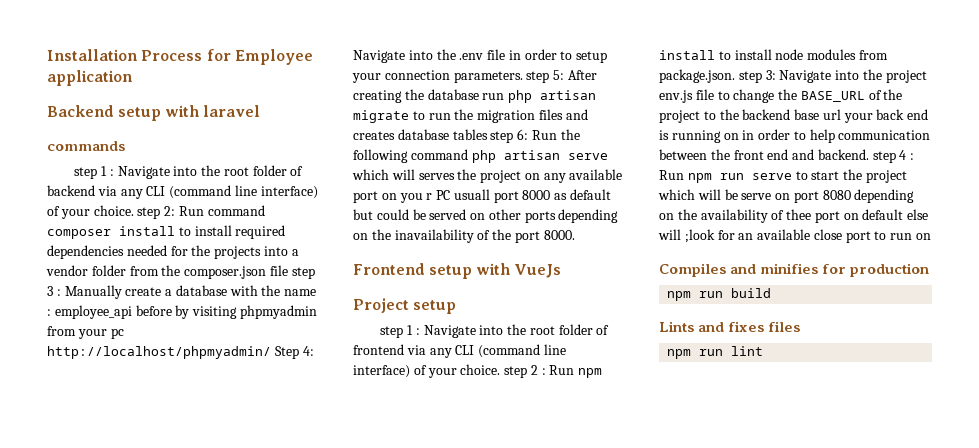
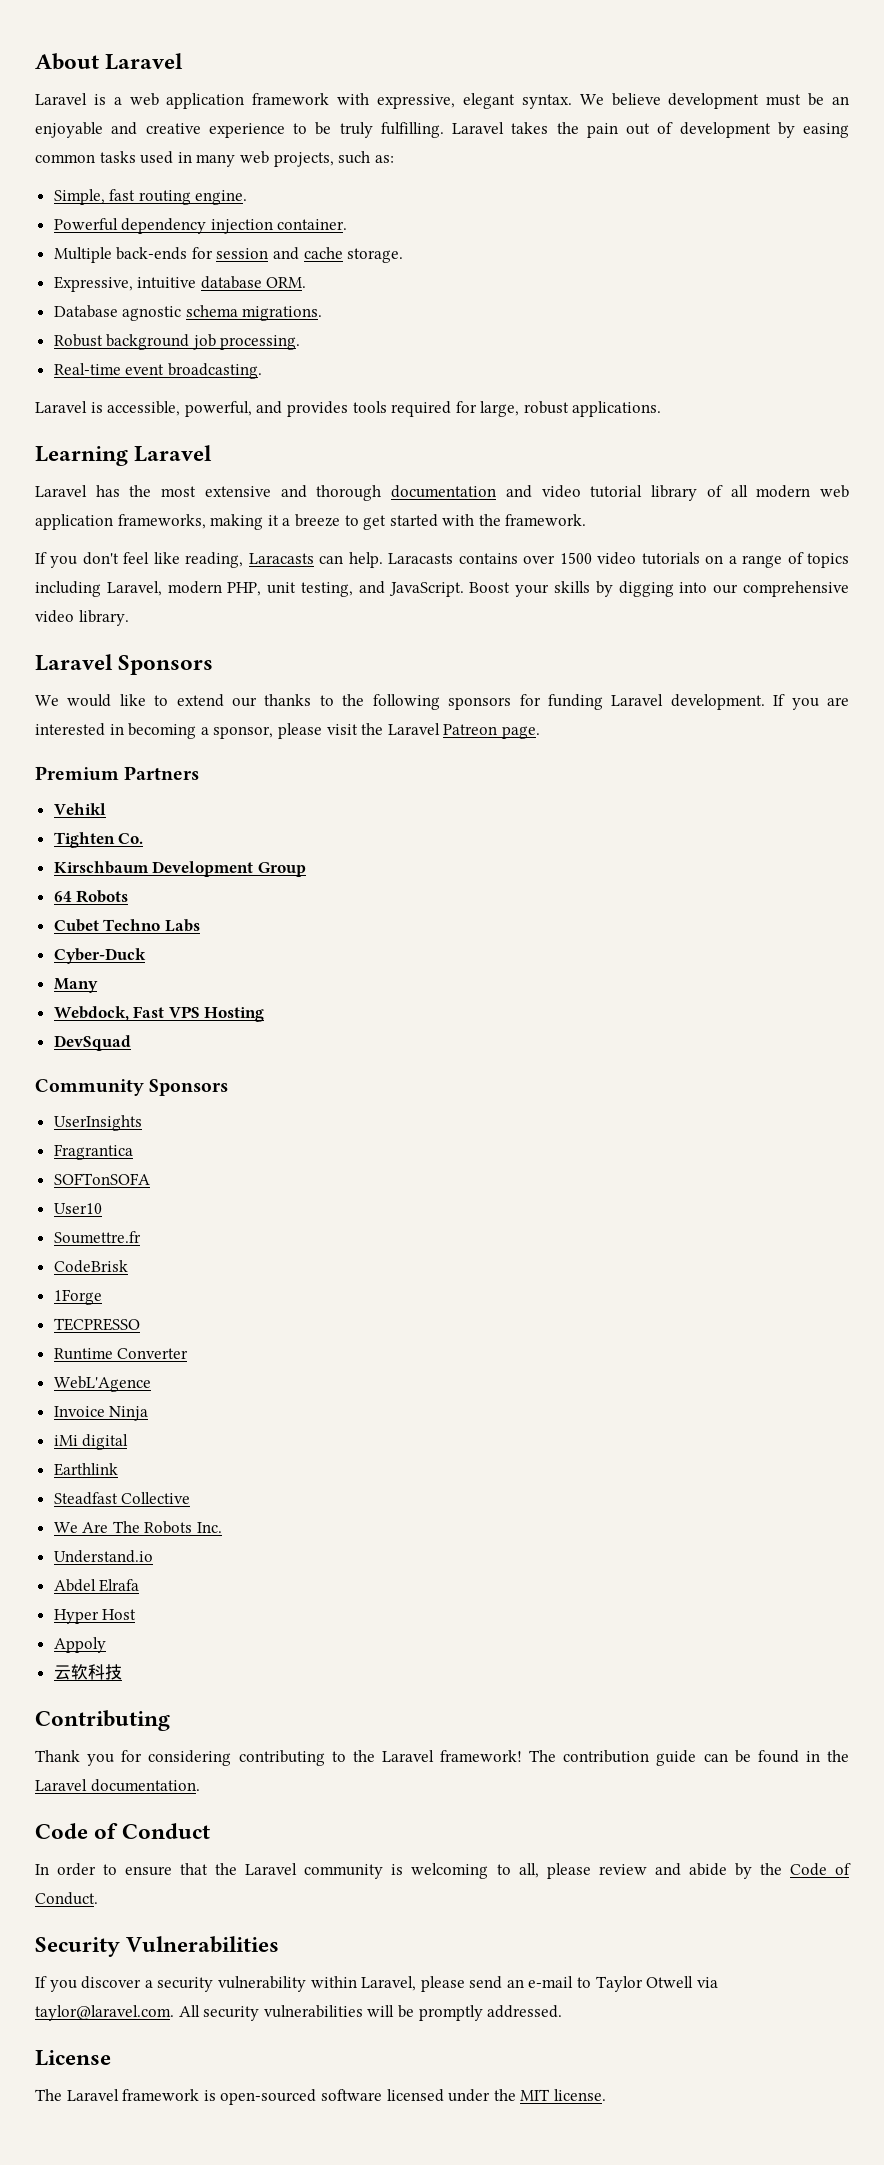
[47,49,313,65] [47,70,133,86] [47,105,260,121] [47,141,125,151] [74,165,304,179] [47,185,318,199] [47,205,265,219] [47,225,286,239] [47,245,299,259] [46,265,315,279] [47,285,317,299] [47,305,317,319] [47,326,124,339] [47,346,314,359] [353,49,608,63] [352,70,597,83] [353,89,597,103] [353,109,588,123] [353,129,580,143] [353,149,608,163] [352,169,623,183] [353,189,612,203] [353,209,619,223] [353,229,575,243] [353,263,561,279] [353,298,457,314] [380,324,610,338] [353,344,566,358] [353,364,603,378] [659,49,888,60] [659,69,927,83] [659,89,903,103] [659,109,929,123] [659,129,931,143] [659,149,915,163] [659,169,907,183] [658,189,915,203] [659,209,929,223] [658,229,932,243] [659,263,930,277] [667,288,772,301] [659,321,801,332] [667,346,764,359] Installation Process for Employee application // Backend setup with laravel // commands // step 1 : Navigate into the root folder of backend via any CLI (command line interface) of your choice. step 2: Run command composer install to install required dependencies needed for the projects into a vendor folder from the composer.json file step 3 : Manually create a database with the name : employee_api before by visiting phpmyadmin from your pc http://localhost/phpmyadmin/ Step 4: Navigate into the .env file in order to setup your connection parameters. step 5: After creating the database run php artisan migrate to run the migration files and creates database tables step 6: Run the following command php artisan serve which will serves the project on any available port on you r PC usuall port 8000 as default but could be served on other ports depending on the inavailability of the port 8000. // Frontend setup with VueJs // Project setup // step 1 : Navigate into the root folder of frontend via any CLI (command line interface) of your choice. step 2 : Run npm install to install node modules from package.json. step 3: Navigate into the project env.js file to change the BASE_URL of the project to the backend base url your back end is running on in order to help communication between the front end and backend. step 4 : Run npm run serve to start the project which will be serve on port 8080 depending on the availability of thee port on default else will ;look for an available close port to run on // Compiles and minifies for production // npm run build // Lints and fixes files // npm run lint -> [35,53,184,70] [35,93,850,109] [35,122,849,138] [35,151,394,167] [53,189,248,205] [53,218,348,234] [53,247,404,263] [53,276,307,292] [53,305,323,321] [53,334,301,350] [53,363,262,379] [35,401,662,417] [35,445,213,466] [35,485,850,501] [35,514,587,530] [35,552,850,568] [35,581,849,597] [35,610,129,626] [35,654,214,675] [35,694,849,710] [35,723,540,739] [35,766,200,781] [53,803,106,815] [53,832,144,848] [53,861,306,877] [53,890,129,903] [53,919,200,932] [53,948,146,964] [53,978,98,993] [53,1006,265,1022] [53,1035,131,1051] [35,1079,229,1096] [53,1115,142,1131] [53,1144,133,1160] [53,1173,150,1185] [53,1203,102,1214] [53,1231,141,1244] [53,1260,128,1273] [53,1289,102,1305] [53,1318,140,1331] [53,1348,189,1360] [53,1376,151,1392] [53,1406,149,1421] [53,1434,129,1450] [53,1463,118,1476] [53,1492,191,1505] [53,1521,223,1534] [53,1550,153,1563] [53,1579,140,1592] [53,1609,137,1624] [53,1637,106,1653] [53,1664,122,1680] [35,1710,170,1731] [35,1750,849,1766] [35,1779,200,1792] [35,1823,211,1839] [35,1863,852,1879] [35,1892,98,1905] [35,1936,280,1957] [35,1976,718,1992] [35,2005,563,2021] [35,2050,111,2066] [35,2089,606,2105] About Laravel // Laravel is a web application framework with expressive, elegant syntax. We believe development must be an enjoyable and creative experience to be truly fulfilling. Laravel takes the pain out of development by easing common tasks used in many web projects, such as: // Simple, fast routing engine. // Powerful dependency injection container. // Multiple back-ends for session and cache storage. // Expressive, intuitive database ORM. // Database agnostic schema migrations. // Robust background job processing. // Real-time event broadcasting. // Laravel is accessible, powerful, and provides tools required for large, robust applications. // Learning Laravel // Laravel has the most extensive and thorough documentation and video tutorial library of all modern web application frameworks, making it a breeze to get started with the framework. // If you don't feel like reading, Laracasts can help. Laracasts contains over 1500 video tutorials on a range of topics including Laravel, modern PHP, unit testing, and JavaScript. Boost your skills by digging into our comprehensive video library. // Laravel Sponsors // We would like to extend our thanks to the following sponsors for funding Laravel development. If you are interested in becoming a sponsor, please visit the Laravel Patreon page. // Premium Partners // Vehikl // Tighten Co. // Kirschbaum Development Group // 64 Robots // Cubet Techno Labs // Cyber-Duck // Many // Webdock, Fast VPS Hosting // DevSquad // Community Sponsors // UserInsights // Fragrantica // SOFTonSOFA // User10 // Soumettre.fr // CodeBrisk // 1Forge // TECPRESSO // Runtime Converter // WebL'Agence // Invoice Ninja // iMi digital // Earthlink // Steadfast Collective // We Are The Robots Inc. // Understand.io // Abdel Elrafa // Hyper Host // Appoly // 云软科技 // Contributing // Thank you for considering contributing to the Laravel framework! The contribution guide can be found in the Laravel documentation. // Code of Conduct // In order to ensure that the Laravel community is welcoming to all, please review and abide by the Code of Conduct. // Security Vulnerabilities // If you discover a security vulnerability within Laravel, please send an e-mail to Taylor Otwell via taylor@laravel.com. All security vulnerabilities will be promptly addressed. // License // The Laravel framework is open-sourced software licensed under the MIT license.

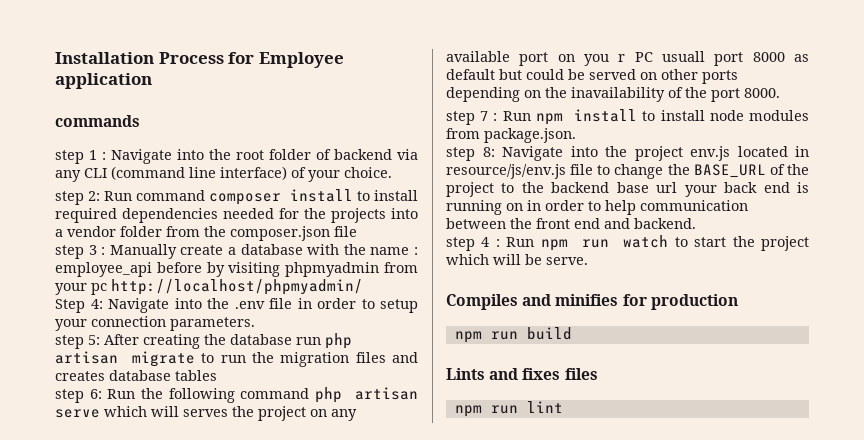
[35,53,184,70] [35,93,850,109] [35,122,849,138] [35,151,394,167] [53,189,248,205] [53,218,348,234] [53,247,404,263] [53,276,307,292] [53,305,323,321] [53,334,301,350] [53,363,262,379] [35,401,662,417] [35,445,213,466] [35,485,850,501] [35,514,587,530] [35,552,850,568] [35,581,849,597] [35,610,129,626] [35,654,214,675] [35,694,849,710] [35,723,540,739] [35,766,200,781] [53,803,106,815] [53,832,144,848] [53,861,306,877] [53,890,129,903] [53,919,200,932] [53,948,146,964] [53,978,98,993] [53,1006,265,1022] [53,1035,131,1051] [35,1079,229,1096] [53,1115,142,1131] [53,1144,133,1160] [53,1173,150,1185] [53,1203,102,1214] [53,1231,141,1244] [53,1260,128,1273] [53,1289,102,1305] [53,1318,140,1331] [53,1348,189,1360] [53,1376,151,1392] [53,1406,149,1421] [53,1434,129,1450] [53,1463,118,1476] [53,1492,191,1505] [53,1521,223,1534] [53,1550,153,1563] [53,1579,140,1592] [53,1609,137,1624] [53,1637,106,1653] [53,1664,122,1680] [35,1710,170,1731] [35,1750,849,1766] [35,1779,200,1792] [35,1823,211,1839] [35,1863,852,1879] [35,1892,98,1905] [35,1936,280,1957] [35,1976,718,1992] [35,2005,563,2021] [35,2050,111,2066] [35,2089,606,2105] About Laravel // Laravel is a web application framework with expressive, elegant syntax. We believe development must be an enjoyable and creative experience to be truly fulfilling. Laravel takes the pain out of development by easing common tasks used in many web projects, such as: // Simple, fast routing engine. // Powerful dependency injection container. // Multiple back-ends for session and cache storage. // Expressive, intuitive database ORM. // Database agnostic schema migrations. // Robust background job processing. // Real-time event broadcasting. // Laravel is accessible, powerful, and provides tools required for large, robust applications. // Learning Laravel // Laravel has the most extensive and thorough documentation and video tutorial library of all modern web application frameworks, making it a breeze to get started with the framework. // If you don't feel like reading, Laracasts can help. Laracasts contains over 1500 video tutorials on a range of topics including Laravel, modern PHP, unit testing, and JavaScript. Boost your skills by digging into our comprehensive video library. // Laravel Sponsors // We would like to extend our thanks to the following sponsors for funding Laravel development. If you are interested in becoming a sponsor, please visit the Laravel Patreon page. // Premium Partners // Vehikl // Tighten Co. // Kirschbaum Development Group // 64 Robots // Cubet Techno Labs // Cyber-Duck // Many // Webdock, Fast VPS Hosting // DevSquad // Community Sponsors // UserInsights // Fragrantica // SOFTonSOFA // User10 // Soumettre.fr // CodeBrisk // 1Forge // TECPRESSO // Runtime Converter // WebL'Agence // Invoice Ninja // iMi digital // Earthlink // Steadfast Collective // We Are The Robots Inc. // Understand.io // Abdel Elrafa // Hyper Host // Appoly // 云软科技 // Contributing // Thank you for considering contributing to the Laravel framework! The contribution guide can be found in the Laravel documentation. // Code of Conduct // In order to ensure that the Laravel community is welcoming to all, please review and abide by the Code of Conduct. // Security Vulnerabilities // If you discover a security vulnerability within Laravel, please send an e-mail to Taylor Otwell via taylor@laravel.com. All security vulnerabilities will be promptly addressed. // License // The Laravel framework is open-sourced software licensed under the MIT license. -> [55,52,344,68] [55,73,152,89] [55,115,140,127] [55,149,418,164] [55,166,392,182] [55,189,418,205] [55,208,418,223] [55,226,357,241] [55,244,419,259] [55,262,419,277] [55,279,363,295] [55,298,418,313] [55,316,255,331] [55,333,352,349] [55,351,419,367] [55,370,217,381] [55,387,418,403] [55,406,357,421] [446,51,809,66] [446,69,738,84] [446,87,780,102] [446,109,809,125] [446,128,576,143] [446,146,809,161] [446,164,809,179] [446,182,809,197] [446,200,748,215] [446,218,696,229] [446,235,809,251] [446,254,588,265] [446,294,738,310] [454,327,572,343] [446,368,598,380] [454,401,563,417] Installation Process for Employee application // commands // step 1 : Navigate into the root folder of backend via any CLI (command line interface) of your choice. // step 2: Run command composer install to install required dependencies needed for the projects into a vendor folder from the composer.json file // step 3 : Manually create a database with the name : employee_api before by visiting phpmyadmin from your pc http://localhost/phpmyadmin/ // Step 4: Navigate into the .env file in order to setup your connection parameters. // step 5: After creating the database run php artisan migrate to run the migration files and creates database tables // step 6: Run the following command php artisan serve which will serves the project on any available port on you r PC usuall port 8000 as default but could be served on other ports depending on the inavailability of the port 8000. // step 7 : Run npm install to install node modules from package.json. // step 8: Navigate into the project env.js located in resource/js/env.js file to change the BASE_URL of the project to the backend base url your back end is running on in order to help communication between the front end and backend. // step 4 : Run npm run watch to start the project which will be serve. // Compiles and minifies for production // npm run build // Lints and fixes files // npm run lint

